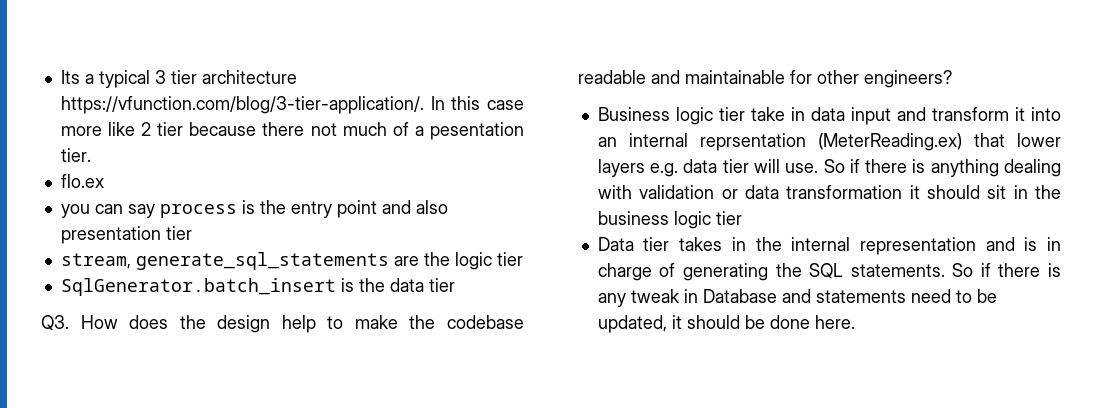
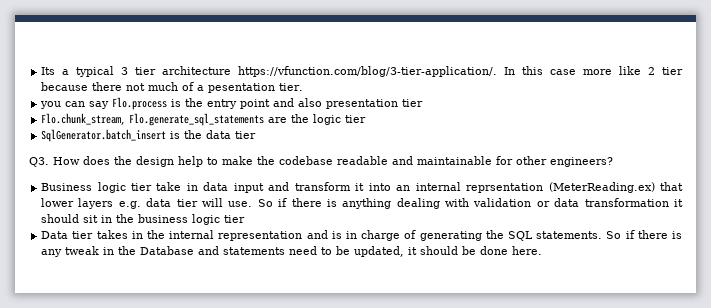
[60,174,104,188] // flo.ex -> (304, 87) none
[159,204,237,218] process -> [112,97,168,110] Flo.process
[60,252,389,270] stream, generate_sql_statements -> [41,113,265,126] Flo.chunk_stream, Flo.generate_sql_statements
(698, 296) none -> [118,246,137,255] the

